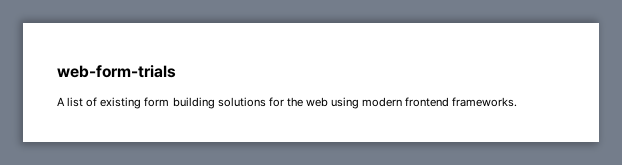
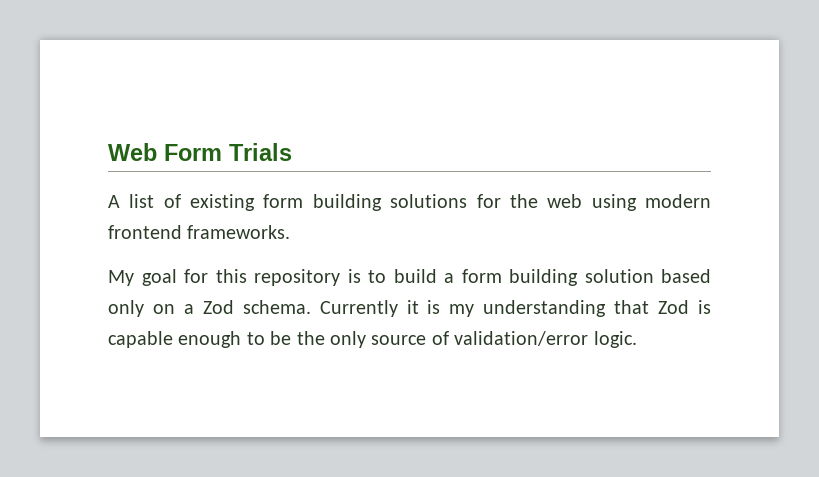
[57,65,176,78] web-form-trials -> [108,143,292,161] Web Form Trials
(518, 102) none -> [108,269,711,286] [108,300,711,317] [108,331,637,348] // My goal for this repository is to build a form building solution based only on a Zod schema. Currently it is my understanding that Zod is capable enough to be the only source of validation/error logic.

